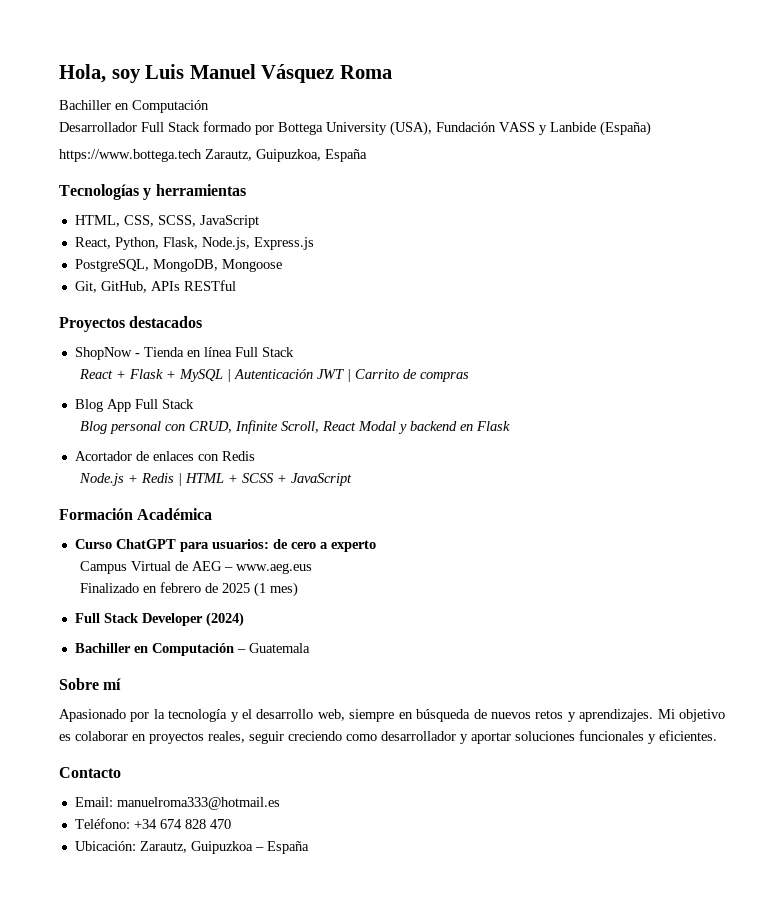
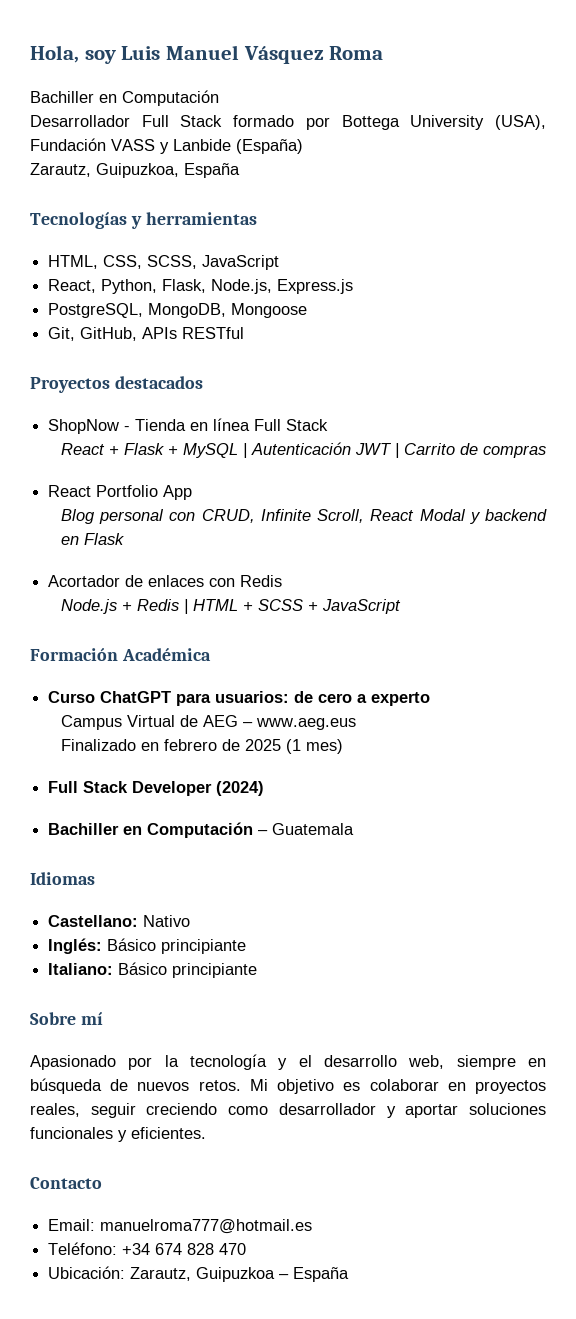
[59,149,202,162] https://www.bottega.tech -> (303, 146) none
[74,399,103,412] Blog -> [48,485,159,497] React Portfolio
[134,399,194,409] Full Stack -> (193, 492) none
(310, 648) none -> [30,872,95,885] [48,915,191,927] [48,938,247,954] [48,962,258,978] // Idiomas // Castellano: Nativo // Inglés: Básico principiante // Italiano: Básico principiante
[535,709,654,722] retos y aprendizajes. -> [198,1080,241,1091] retos.
[116,797,280,810] manuelroma333@hotmail.es -> [100,1219,313,1234] manuelroma777@hotmail.es

